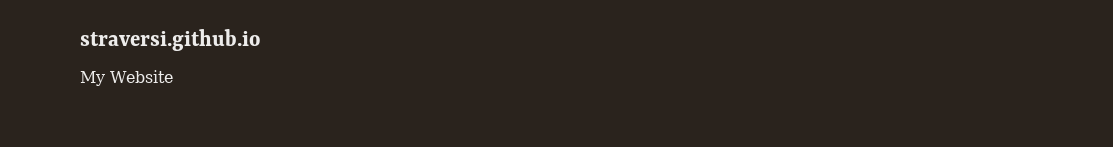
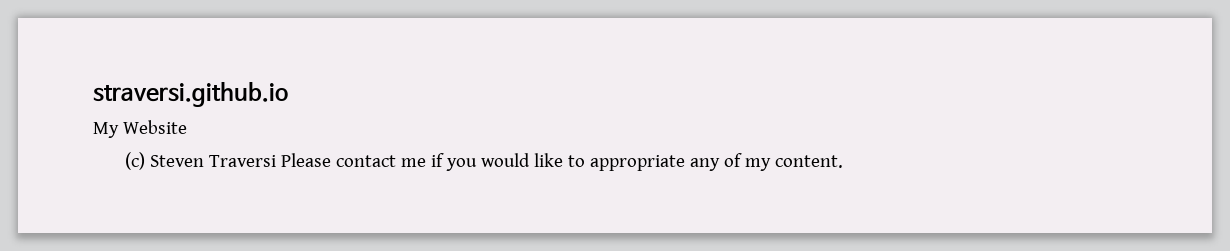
(173, 76) none -> [124,152,843,171] // (c) Steven Traversi Please contact me if you would like to appropriate any of my content.

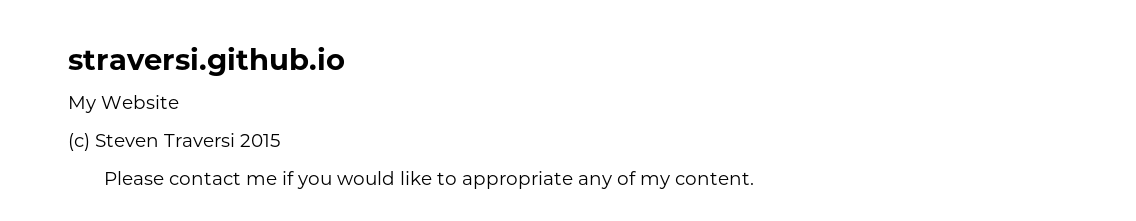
(276, 161) none -> [240,134,280,147] 2015 //

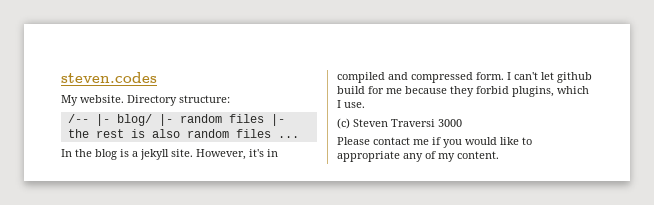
[68,46,345,76] straversi.github.io -> [61,72,157,83] steven.codes
[101,95,179,109] Website -> [80,95,230,106] [67,114,285,126] [67,129,299,138] [61,149,278,160] [337,72,592,83] [337,86,589,97] [337,100,365,108] website. Directory structure: // /-- |- blog/ |- random files |- the rest is also random files ... // In the blog is a jekyll site. However, it's in compiled and compressed form. I can't let github build for me because they forbid plugins, which I use.
[240,134,280,147] 2015 -> [438,119,462,127] 3000

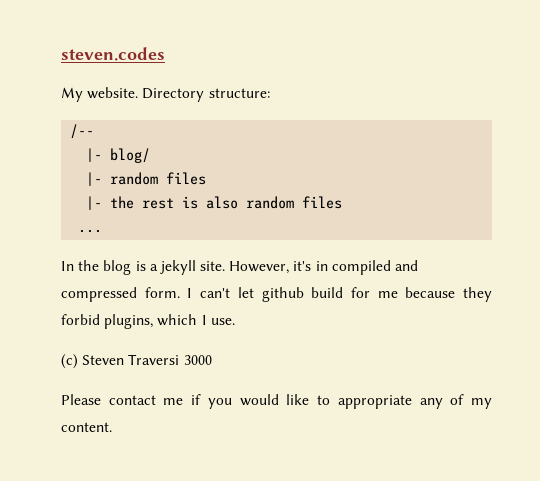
(89, 118) none -> (95, 131) //
(152, 120) none -> (151, 155) //
(264, 118) none -> (207, 178) //
(271, 133) none -> (343, 202) //

